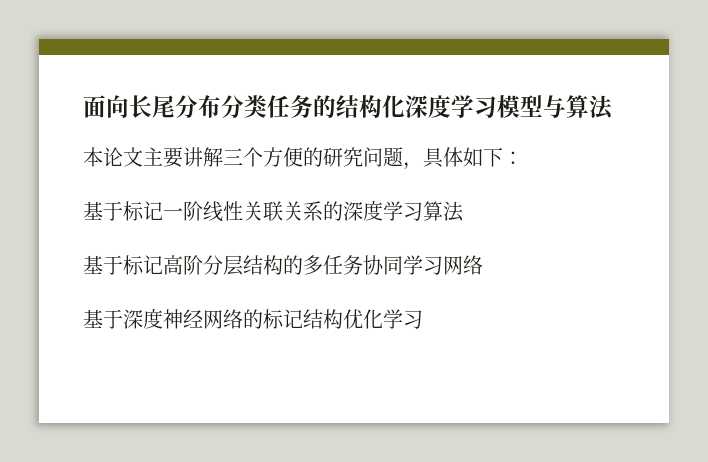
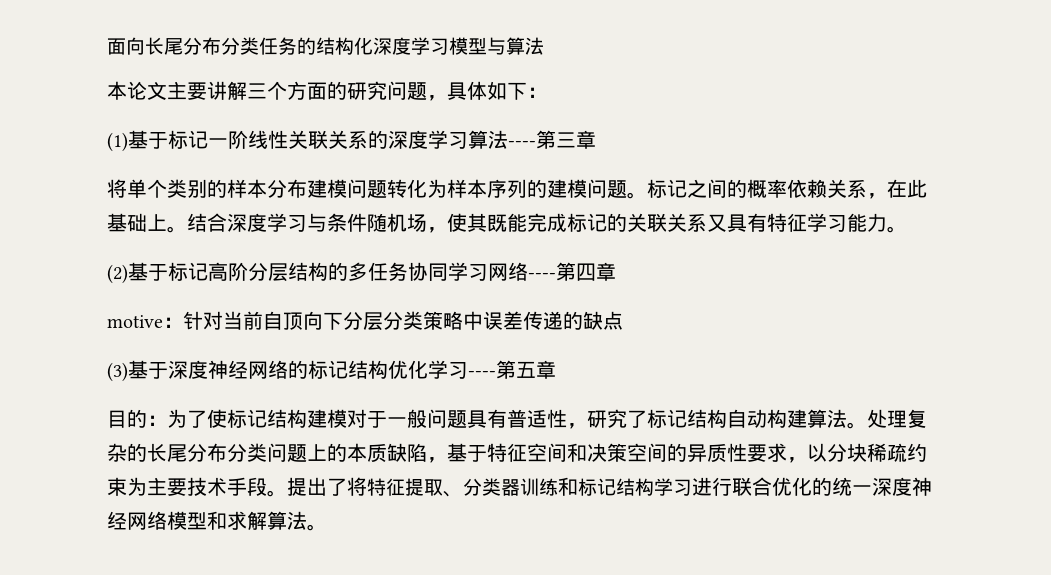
[283,147,303,167] 便 -> [307,82,327,100] 面
(523, 158) none -> [107,132,128,152] (1)
(464, 211) // -> [508,130,596,149] [107,179,927,199] [107,213,907,233] [107,264,128,284] ----第三章 // 将单个类别的样本分布建模问题转化为样本序列的建模问题。标记之间的概率依赖关系，在此基础上。结合深度学习与条件随机场，使其既能完成标记的关联关系又具有特征学习能力。 // (2)
(483, 265) // -> [528,262,616,281] [107,311,623,331] [107,362,128,382] ----第四章 // motive：针对当前自顶向下分层分类策略中误差传递的缺点 // (3)
(423, 319) none -> [468,360,556,379] [107,409,927,429] [107,443,927,463] [107,477,932,497] [107,511,327,531] ----第五章 // 目的：为了使标记结构建模对于一般问题具有普适性，研究了标记结构自动构建算法。处理复杂的长尾分布分类问题上的本质缺陷，基于特征空间和决策空间的异质性要求，以分块稀疏约束为主要技术手段。提出了将特征提取、分类器训练和标记结构学习进行联合优化的统一深度神经网络模型和求解算法。

